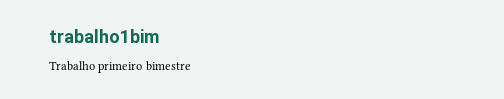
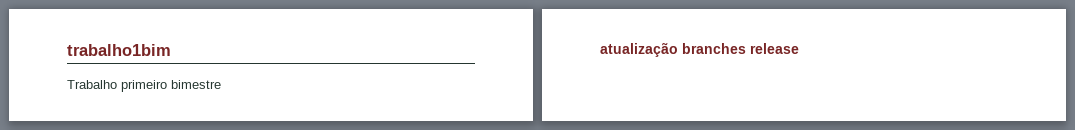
(191, 66) none -> [600,42,799,57] // atualização branches release

